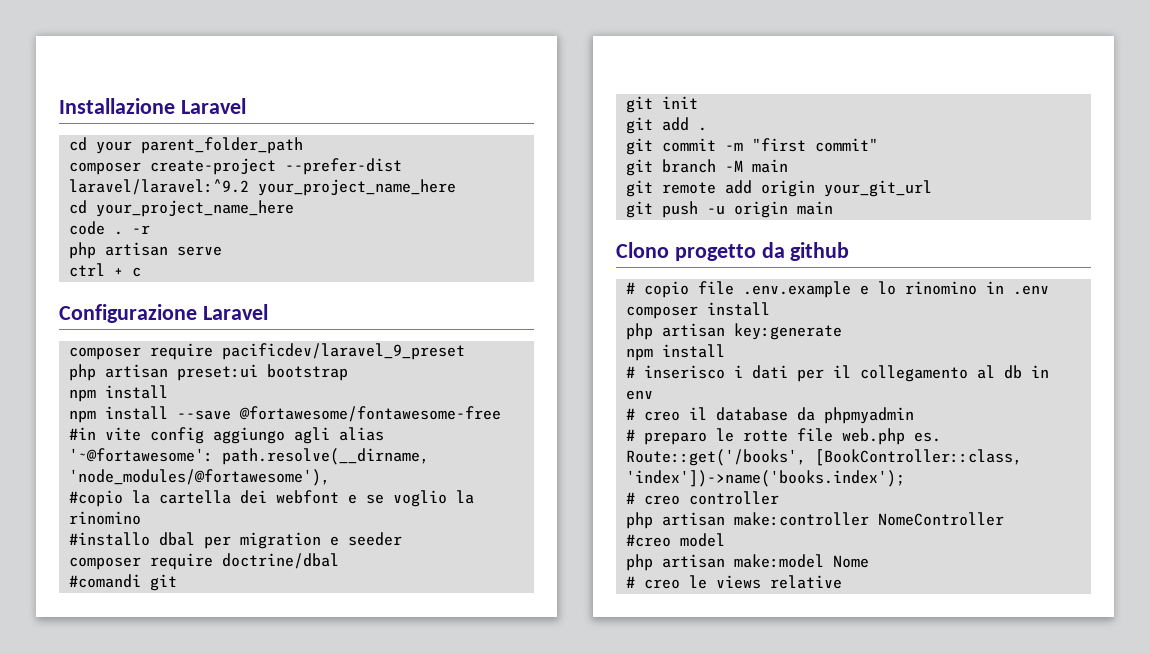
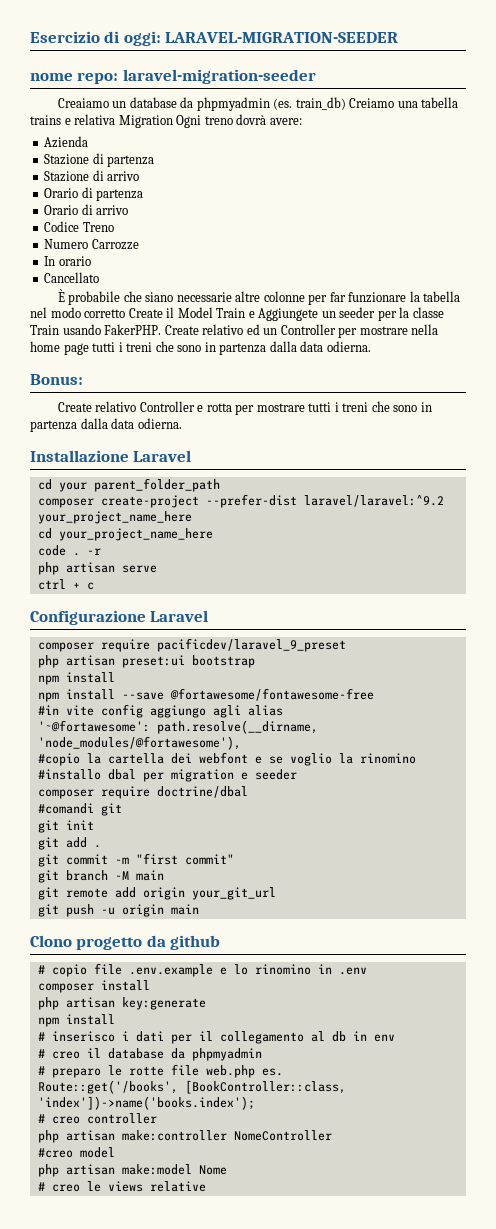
(59, 106) none -> [30,31,399,46] [30,69,316,84] [57,97,459,111] [30,114,302,128] [44,136,89,148] [44,153,155,167] [44,170,140,182] [44,187,144,201] [44,204,129,215] [44,221,114,232] [44,239,139,250] [44,256,91,266] [44,272,100,283] [57,289,461,305] [30,307,444,321] [30,324,439,338] [30,341,371,355] [30,374,83,385] [57,401,432,415] [30,418,182,432] Esercizio di oggi: LARAVEL-MIGRATION-SEEDER // nome repo: laravel-migration-seeder // Creaiamo un database da phpmyadmin (es. train_db) Creiamo una tabella trains e relativa Migration Ogni treno dovrà avere: // Azienda // Stazione di partenza // Stazione di arrivo // Orario di partenza // Orario di arrivo // Codice Treno // Numero Carrozze // In orario // Cancellato // È probabile che siano necessarie altre colonne per far funzionare la tabella nel modo corretto Create il Model Train e Aggiungete un seeder per la classe Train usando FakerPHP. Create relativo ed un Controller per mostrare nella home page tutti i treni che sono in partenza dalla data odierna. // Bonus: // Create relativo Controller e rotta per mostrare tutti i treni che sono in partenza dalla data odierna. //

